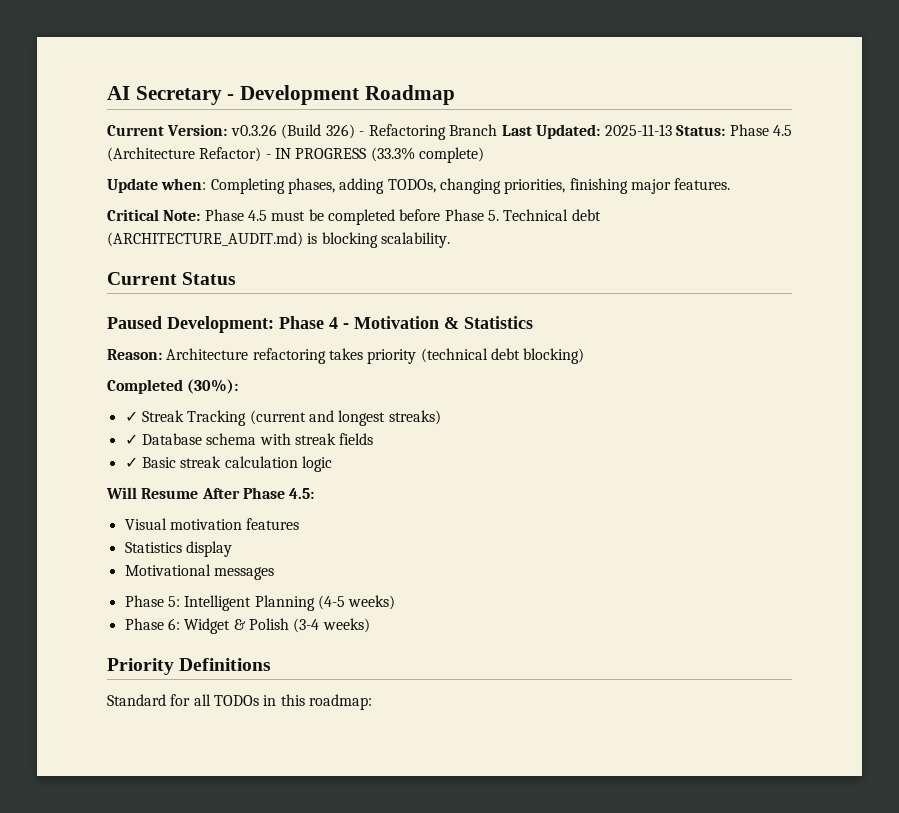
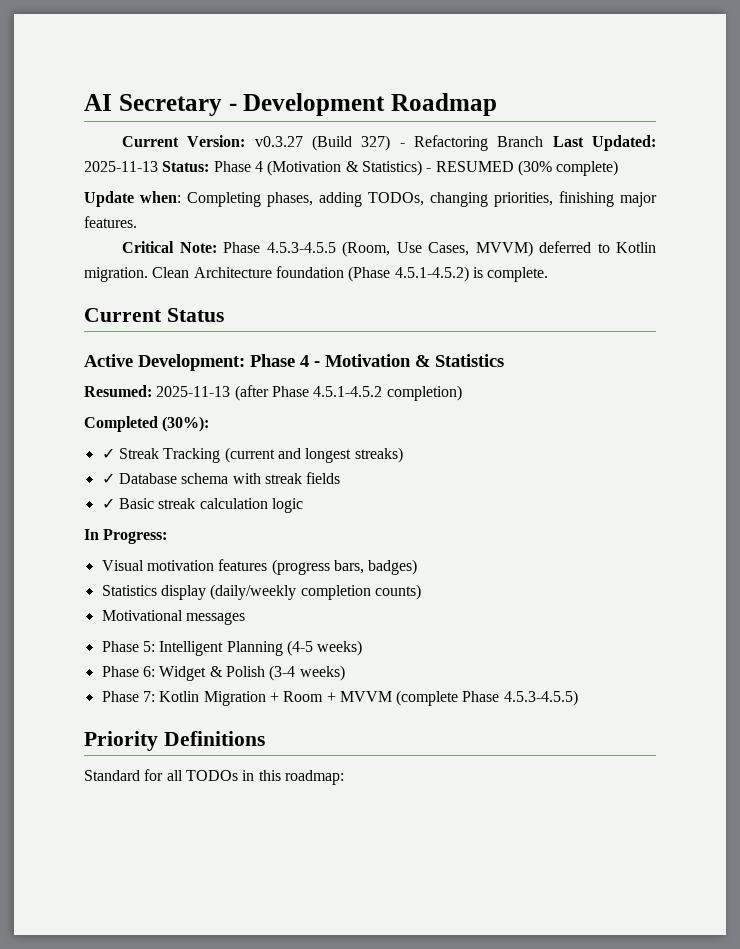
[230,124,355,139] v0.3.26 (Build 326) -> [254,135,391,151] v0.3.27 (Build 327)
[772,125,792,136] [107,147,415,162] 4.5 (Architecture Refactor) - IN PROGRESS (33.3% -> [254,160,552,176] 4 (Motivation & Statistics) - RESUMED (30%
[247,209,601,225] [107,232,450,248] 4.5 must be completed before Phase 5. Technical debt (ARCHITECTURE_AUDIT.md) is blocking scalability. -> [266,241,656,257] [84,266,549,282] 4.5.3-4.5.5 (Room, Use Cases, MVVM) deferred to Kotlin migration. Clean Architecture foundation (Phase 4.5.1-4.5.2) is complete.
[107,316,162,329] Paused -> [84,354,133,367] Active
[107,348,585,364] Reason: Architecture refactoring takes priority (technical debt blocking) -> [84,385,462,401] Resumed: 2025-11-13 (after Phase 4.5.1-4.5.2 completion)
[106,487,315,499] Will Resume After Phase 4.5: -> [84,529,168,544] In Progress:
(300, 524) none -> [271,559,418,575] (progress bars, badges)
(232, 549) none -> [210,584,421,600] (daily/weekly completion counts)
(370, 625) none -> [101,690,578,706] // Phase 7: Kotlin Migration + Room + MVVM (complete Phase 4.5.3-4.5.5)

